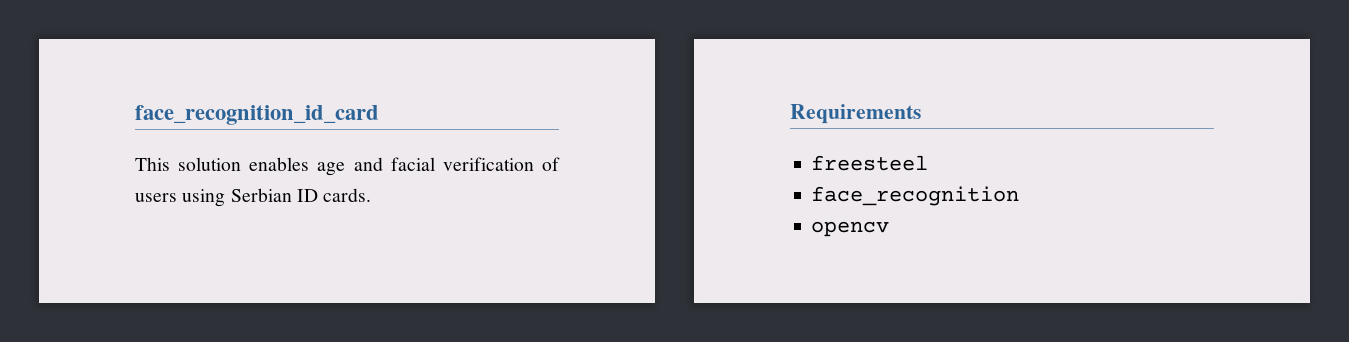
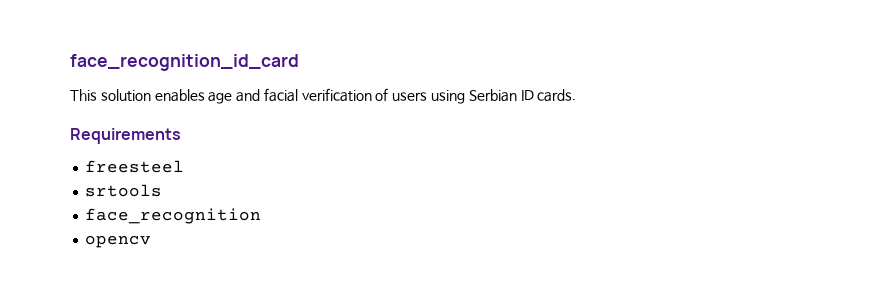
(929, 163) none -> [85,184,163,197] // srtools

